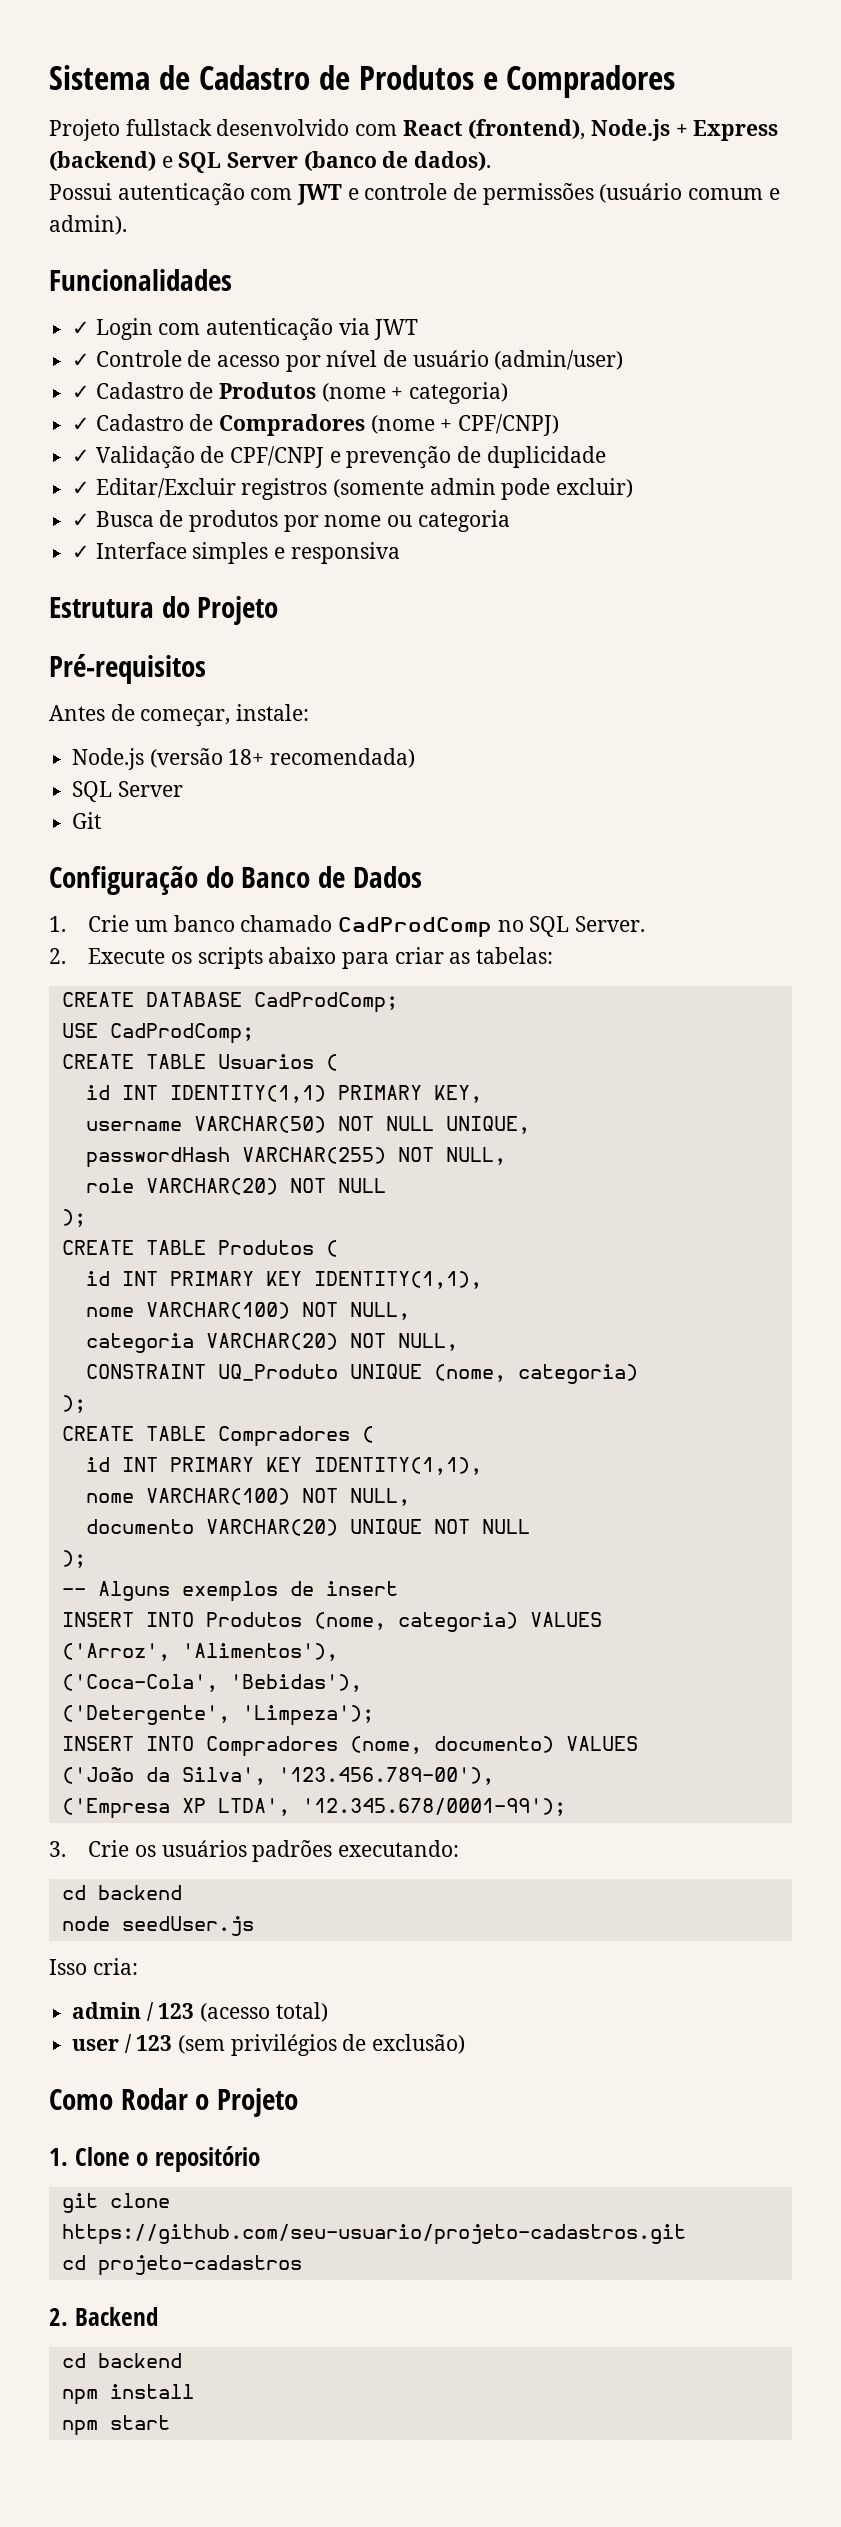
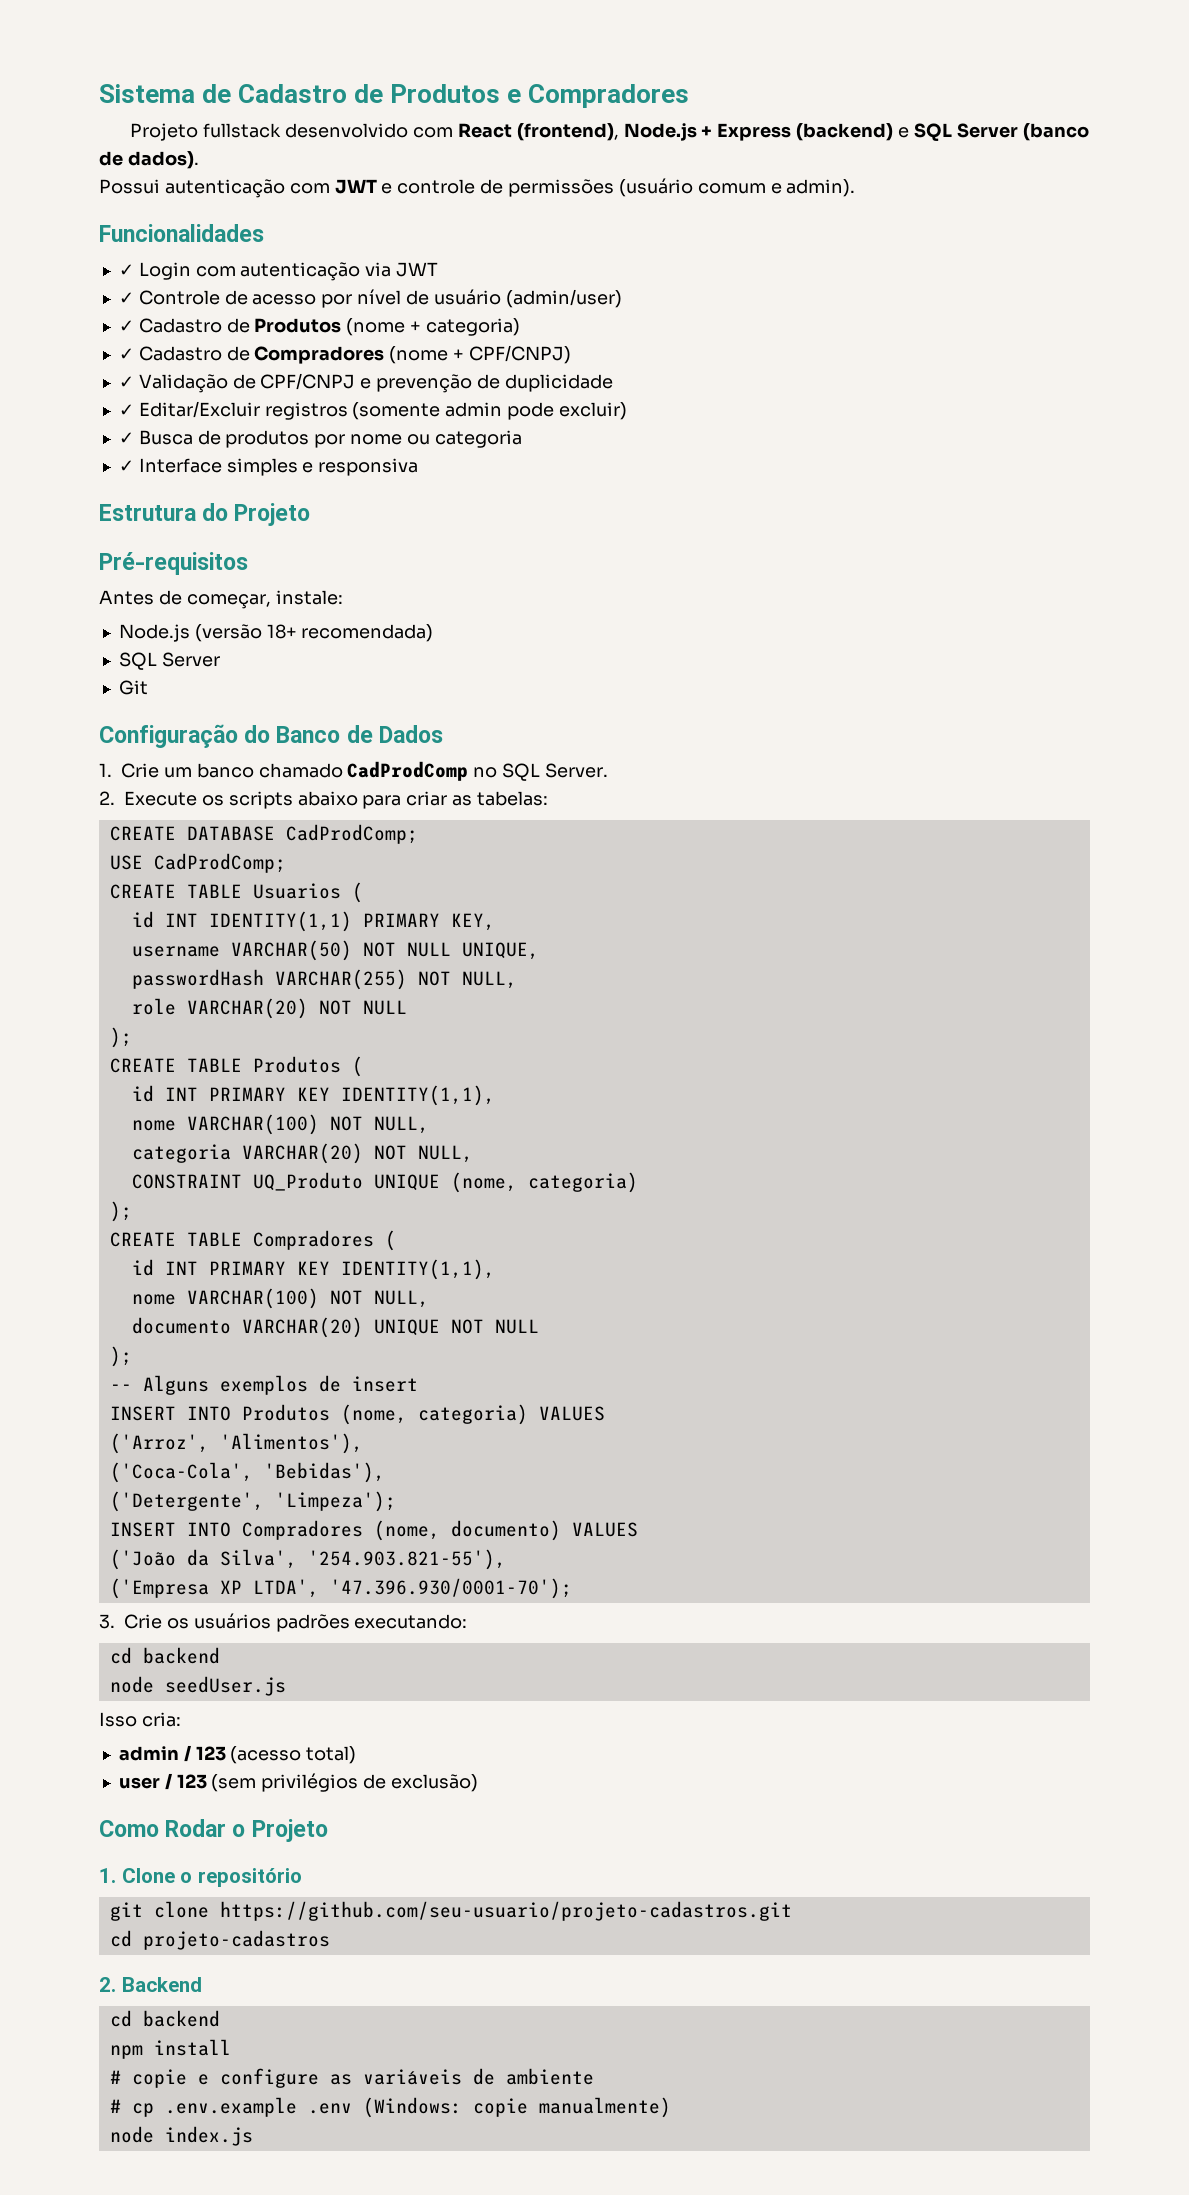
[277,1767,494,1785] '123.456.789-00'), -> [307,1549,506,1570] '254.903.821-55'),
[301,1798,566,1816] '12.345.678/0001-99'); -> [329,1578,572,1599] '47.396.930/0001-70');
[61,2415,170,2436] npm start -> [109,2068,594,2088] [109,2097,671,2118] [109,2126,253,2146] # copie e configure as variáveis de ambiente // # cp .env.example .env (Windows: copie manualmente) // node index.js

